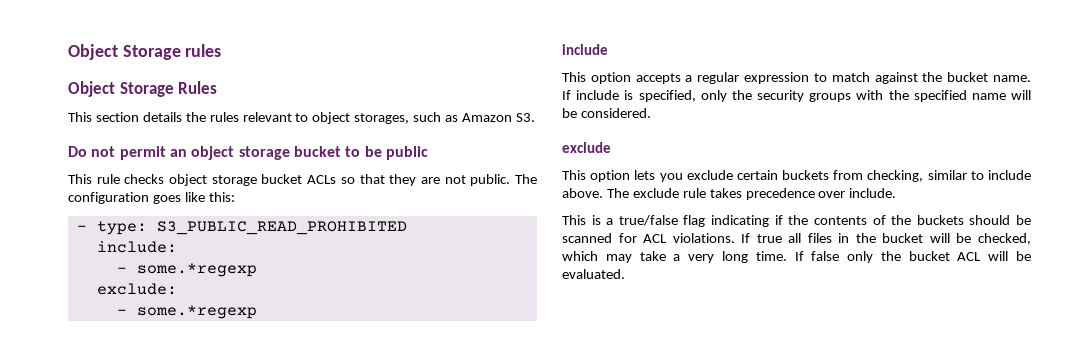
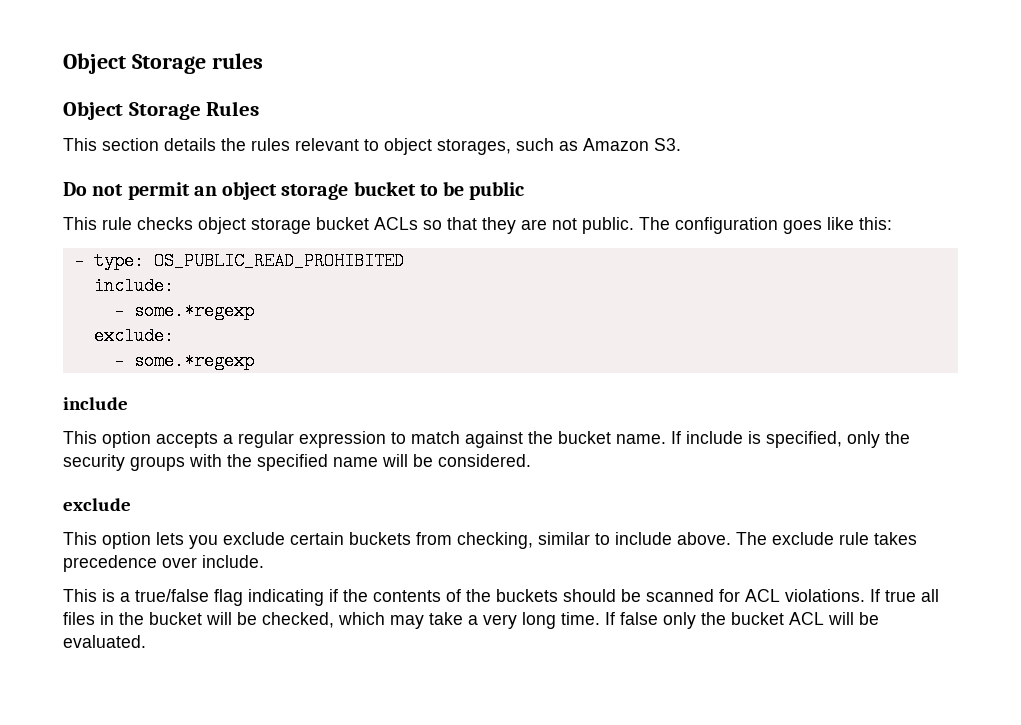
[156,221,407,235] S3_PUBLIC_READ_PROHIBITED -> [153,252,404,270] OS_PUBLIC_READ_PROHIBITED

